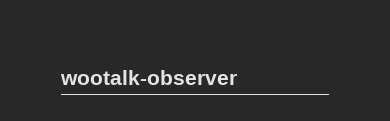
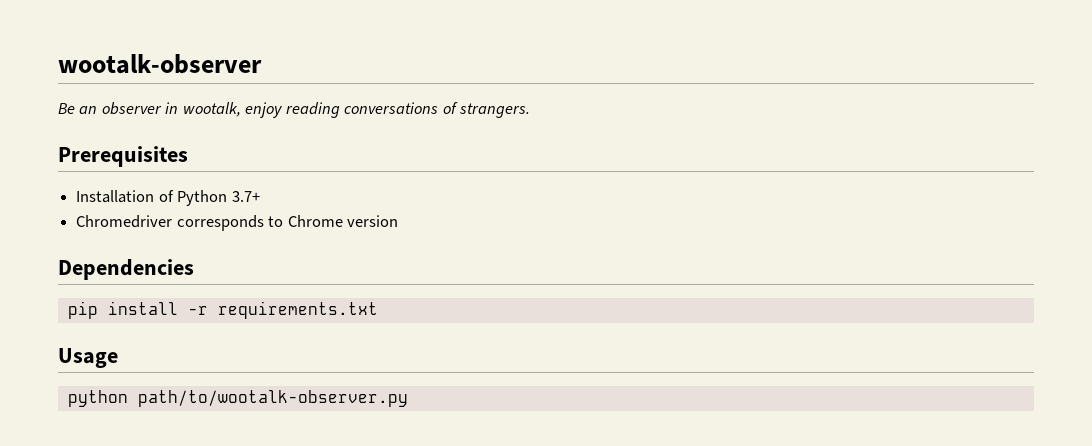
(237, 77) none -> [58,102,531,118] [58,146,188,167] [76,190,260,206] [76,215,398,231] [58,259,194,280] [67,301,378,319] [58,348,118,368] [67,390,408,407] // Be an observer in wootalk, enjoy reading conversations of strangers. // Prerequisites // Installation of Python 3.7+ // Chromedriver corresponds to Chrome version // Dependencies // pip install -r requirements.txt // Usage // python path/to/wootalk-observer.py

